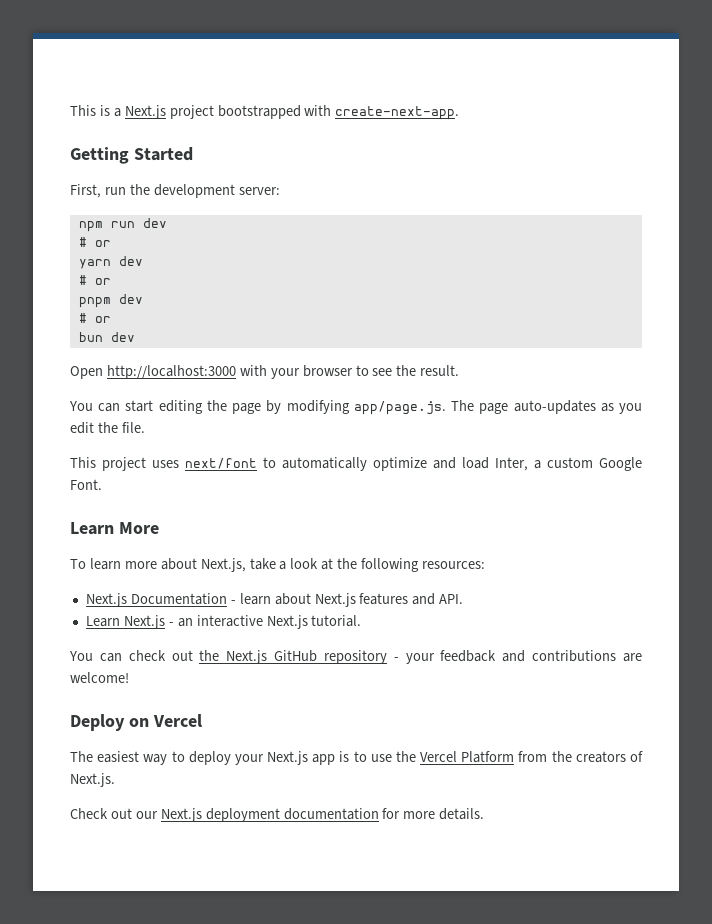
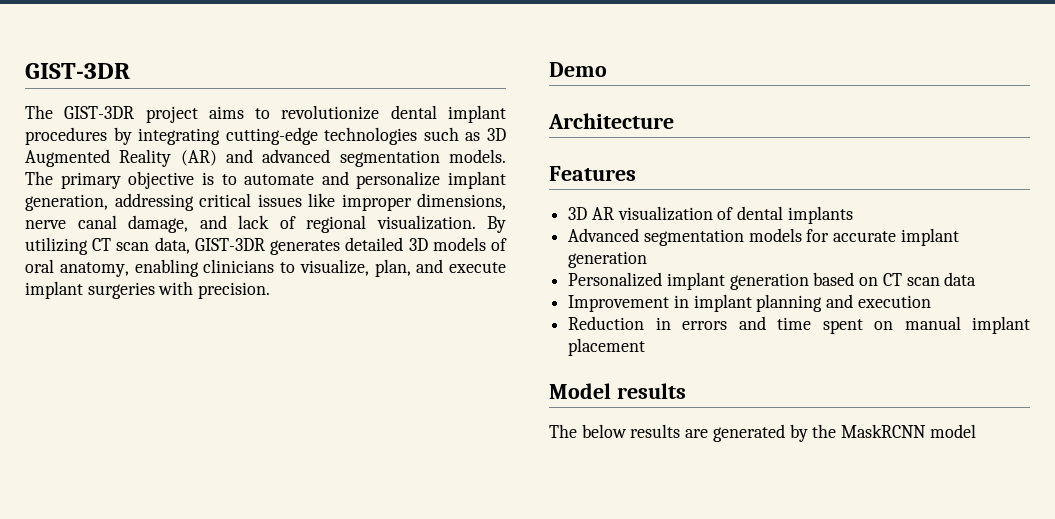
[70,105,460,120] [70,147,193,164] [70,184,280,198] [78,218,167,232] [78,237,111,247] [78,256,143,269] [78,275,111,285] [78,294,143,308] [78,313,111,323] [78,332,135,342] [70,365,460,379] [69,400,642,415] [70,422,145,434] [70,457,642,471] [70,479,102,490] [70,522,159,535] [70,558,486,572] [85,593,464,607] [85,615,362,629] [69,650,642,664] [70,672,129,683] [70,714,202,731] [70,751,644,765] [70,773,115,787] [70,808,485,822] This is a Next.js project bootstrapped with create-next-app. // Getting Started // First, run the development server: // npm run dev // # or // yarn dev // # or // pnpm dev // # or // bun dev // Open http://localhost:3000 with your browser to see the result. // You can start editing the page by modifying app/page.js. The page auto-updates as you edit the file. // This project uses next/font to automatically optimize and load Inter, a custom Google Font. // Learn More // To learn more about Next.js, take a look at the following resources: // Next.js Documentation - learn about Next.js features and API. // Learn Next.js - an interactive Next.js tutorial. // You can check out the Next.js GitHub repository - your feedback and contributions are welcome! // Deploy on Vercel // The easiest way to deploy your Next.js app is to use the Vercel Platform from the creators of Next.js. // Check out our Next.js deployment documentation for more details. -> [25,63,130,79] [25,105,506,123] [25,127,506,145] [25,149,506,167] [25,171,506,189] [25,193,506,211] [25,215,506,233] [25,237,508,255] [25,259,506,277] [25,281,271,299] [549,62,607,77] [548,113,674,129] [549,166,636,181] [568,206,853,224] [568,228,959,246] [568,251,648,268] [568,272,977,290] [568,294,931,312] [568,316,1030,334] [568,338,646,356] [549,383,686,399] [549,424,976,442] GIST-3DR // The GIST-3DR project aims to revolutionize dental implant procedures by integrating cutting-edge technologies such as 3D Augmented Reality (AR) and advanced segmentation models. The primary objective is to automate and personalize implant generation, addressing critical issues like improper dimensions, nerve canal damage, and lack of regional visualization. By utilizing CT scan data, GIST-3DR generates detailed 3D models of oral anatomy, enabling clinicians to visualize, plan, and execute implant surgeries with precision. // Demo // Architecture // Features // 3D AR visualization of dental implants // Advanced segmentation models for accurate implant generation // Personalized implant generation based on CT scan data // Improvement in implant planning and execution // Reduction in errors and time spent on manual implant placement // Model results // The below results are generated by the MaskRCNN model

